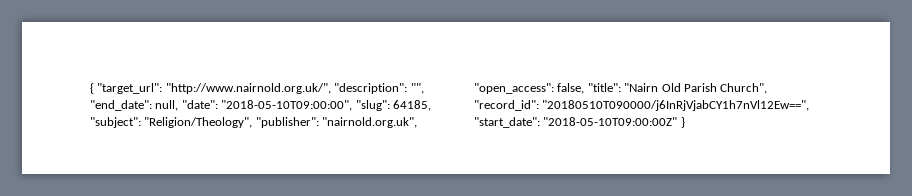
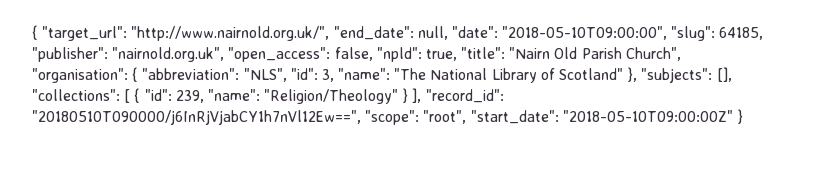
[334,83,424,94] "description": "", -> (330, 33) none
[90,117,253,128] "subject": "Religion/Theology", -> (764, 33) none
(585, 88) none -> [376,47,457,62] "npld": true,
[474,100,810,111] "record_id": "20180510T090000/j6InRjVjabCY1h7nVl12Ew==", -> [32,67,732,83] [32,88,504,104] [32,110,467,125] "organisation": { "abbreviation": "NLS", "id": 3, "name": "The National Library of Scotland" }, "subjects": [], "collections": [ { "id": 239, "name": "Religion/Theology" } ], "record_id": "20180510T090000/j6InRjVjabCY1h7nVl12Ew==", "scope": "root",

